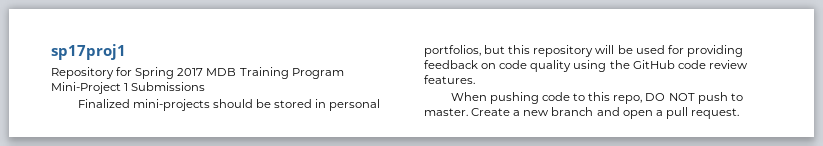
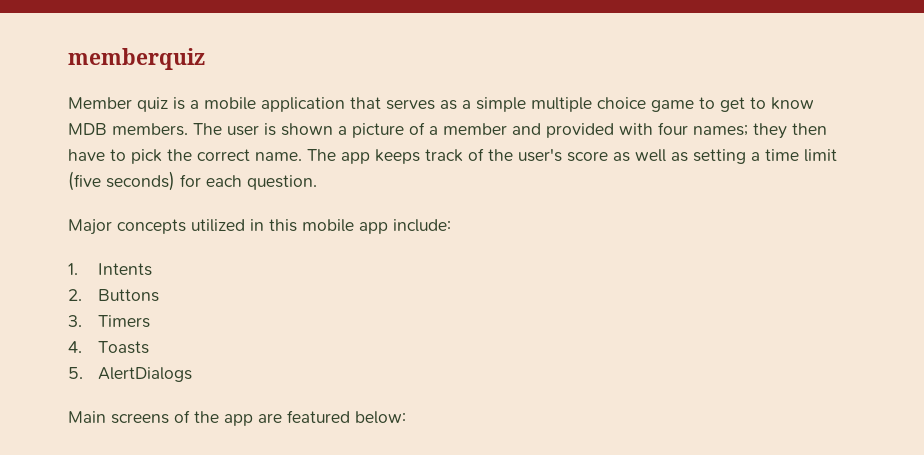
[51,44,126,60] [51,67,344,79] [51,82,206,94] [77,99,381,111] [424,45,743,57] [424,60,748,72] [424,75,475,84] [450,92,743,104] [424,107,739,119] sp17proj1 // Repository for Spring 2017 MDB Training Program Mini-Project 1 Submissions // Finalized mini-projects should be stored in personal portfolios, but this repository will be used for providing feedback on code quality using the GitHub code review features. // When pushing code to this repo, DO NOT push to master. Create a new branch and open a pull request. -> [68,48,205,70] [68,97,814,112] [68,122,827,139] [68,148,837,164] [68,171,317,191] [68,219,451,235] [68,263,153,276] [68,289,160,302] [68,315,151,328] [68,341,150,354] [68,367,193,382] [68,410,406,426] memberquiz // Member quiz is a mobile application that serves as a simple multiple choice game to get to know MDB members. The user is shown a picture of a member and provided with four names; they then have to pick the correct name. The app keeps track of the user's score as well as setting a time limit (five seconds) for each question. // Major concepts utilized in this mobile app include: // 1. Intents // 2. Buttons // 3. Timers // 4. Toasts // 5. AlertDialogs // Main screens of the app are featured below:

